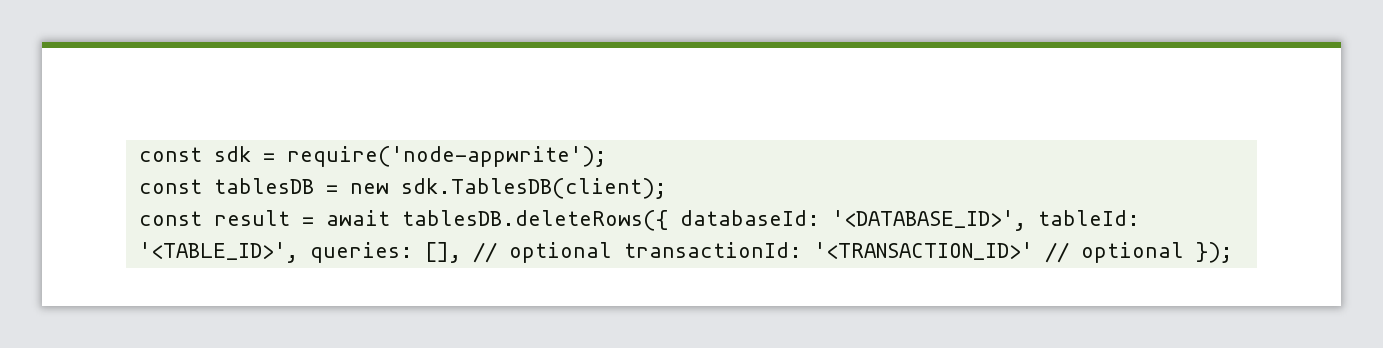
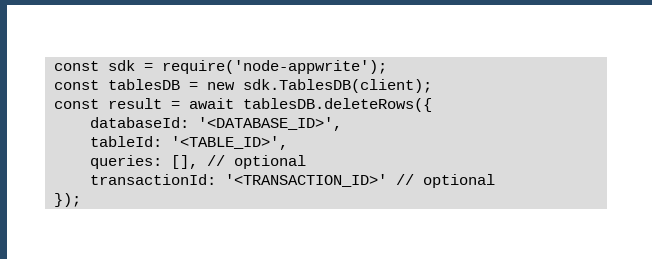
(668, 220) none -> (433, 105) //
(1026, 220) none -> (343, 124) //
(298, 252) none -> (289, 143) //
(612, 252) none -> (307, 162) //
(1184, 252) none -> (496, 181) //

